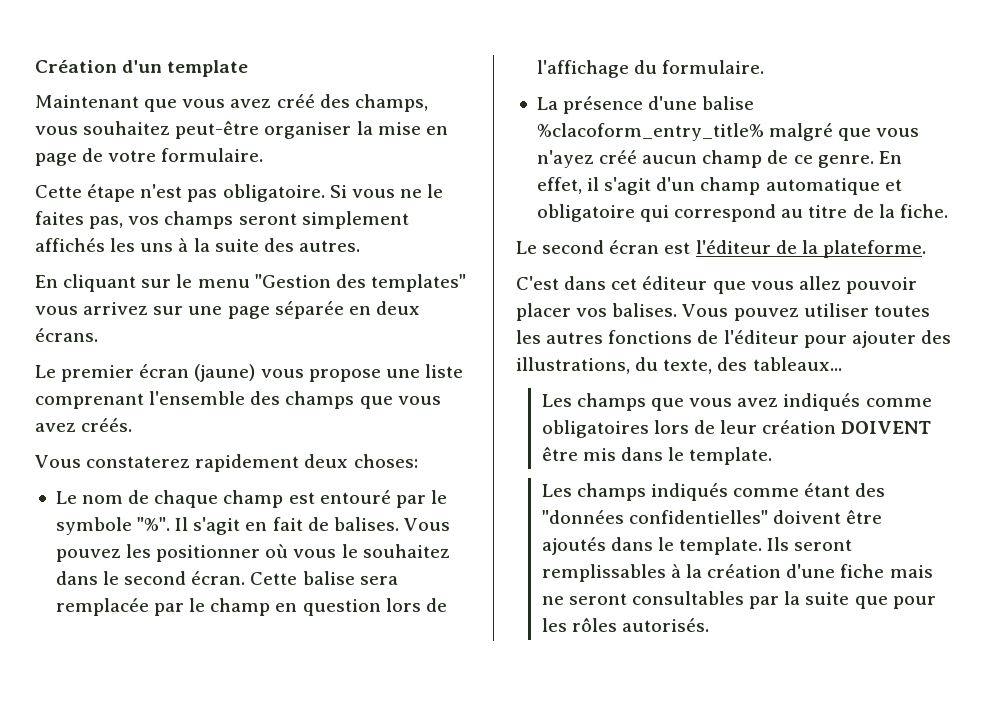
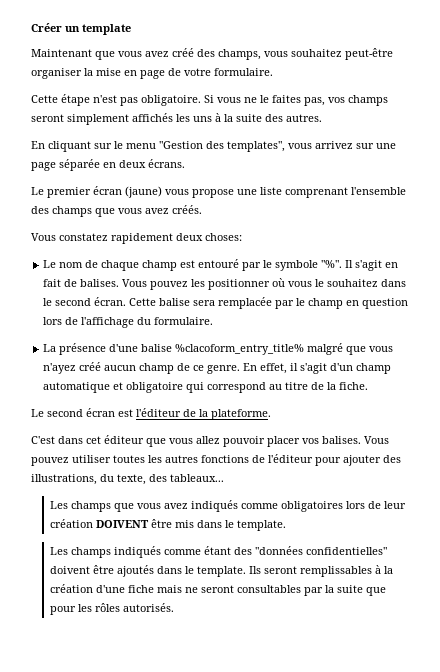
[35,59,163,73] Création d'un -> [31,23,80,32] Créer un
[370,274,466,292] templates" -> [227,141,285,152] templates",
[86,456,191,468] constaterez -> [59,233,108,241] constatez

